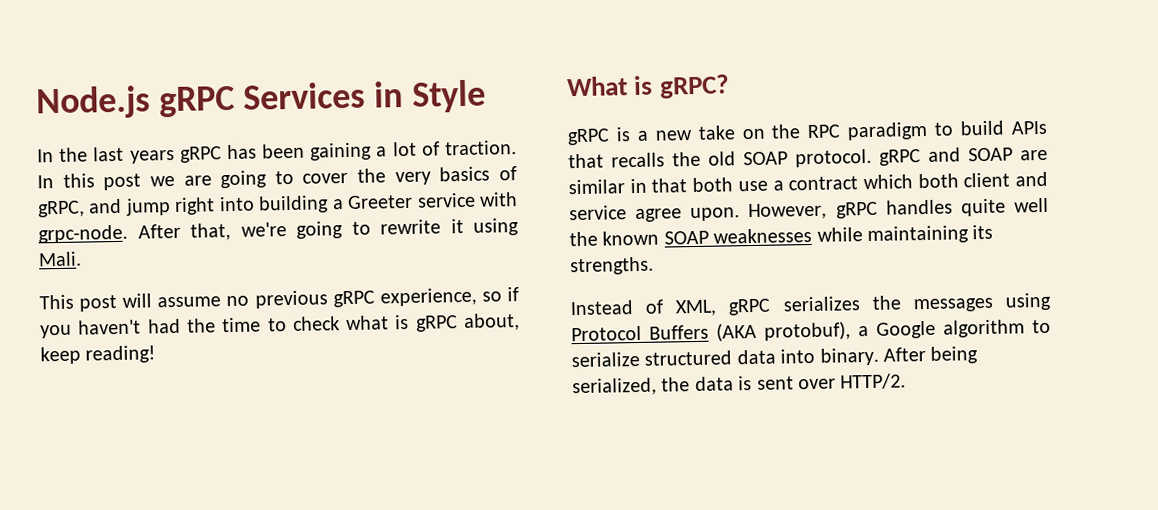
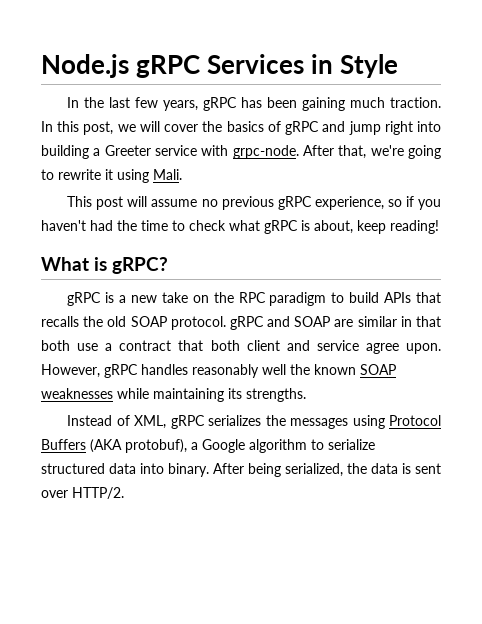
[129,149,175,164] years -> [135,97,199,111] few years,
[376,140,517,157] [37,170,294,191] a lot of traction. In this post we are going to -> [350,97,441,108] [41,121,160,135] much traction. In this post, we will
[394,171,431,186] very -> (223, 126) none
[37,200,85,218] gRPC, -> [285,121,320,135] gRPC
[395,314,458,332] is gRPC -> [264,220,310,234] gRPC is
[862,174,913,190] which -> [178,340,204,351] that
[960,198,1006,217] quite -> [192,364,259,378] reasonably

